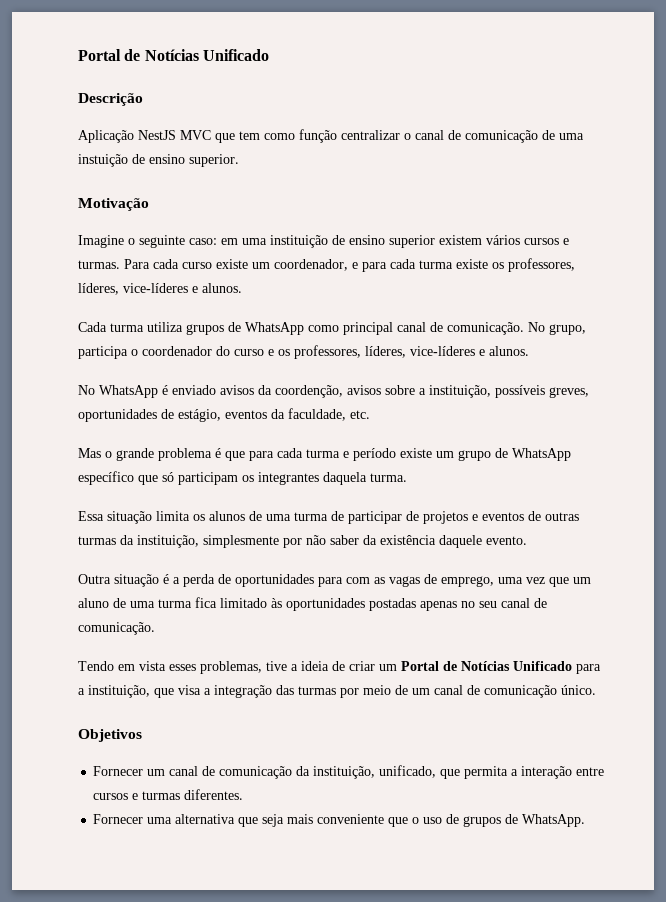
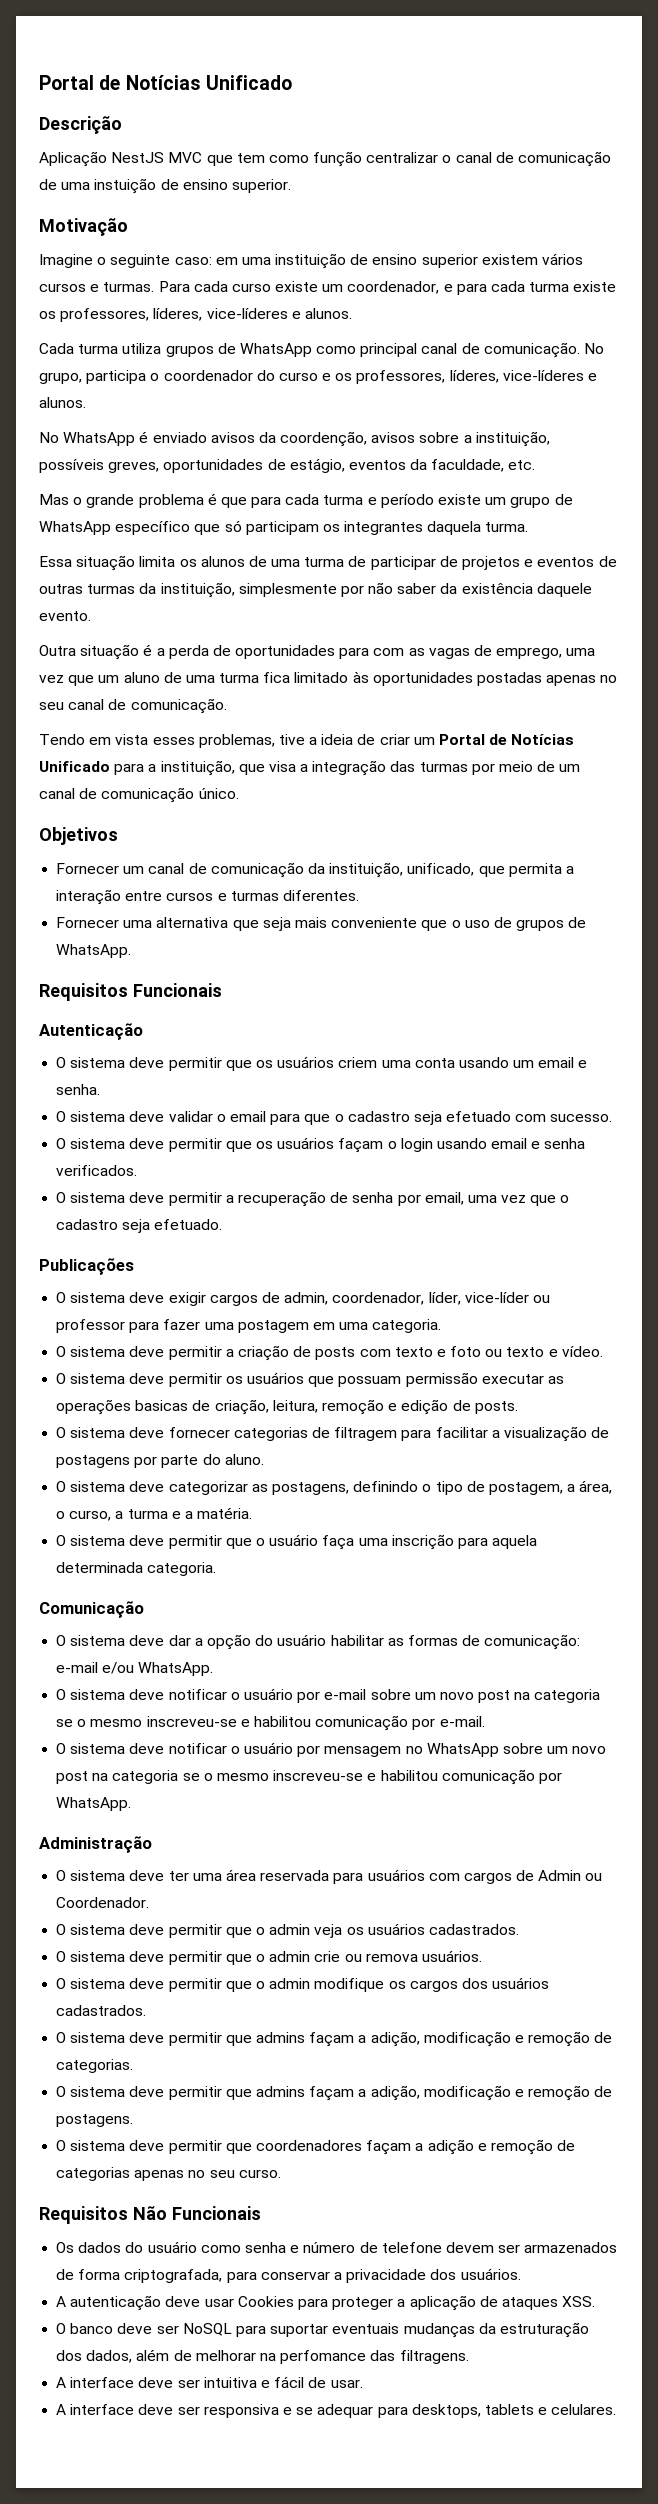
(586, 820) none -> [39,983,222,1001] [39,1023,143,1040] [56,1056,588,1071] [56,1084,101,1095] [56,1111,613,1125] [56,1137,586,1153] [56,1165,138,1176] [56,1191,570,1207] [56,1219,223,1233] [39,1258,134,1275] [56,1292,550,1306] [56,1319,442,1333] [56,1345,603,1361] [56,1372,564,1387] [56,1399,518,1415] [56,1426,610,1442] [56,1454,264,1468] [56,1480,613,1495] [56,1507,253,1521] [56,1534,538,1550] [56,1562,217,1576] [39,1601,144,1618] [56,1634,581,1650] [56,1662,214,1676] [56,1688,601,1703] [56,1715,485,1731] [56,1742,607,1757] [56,1769,562,1785] [56,1797,132,1811] [39,1836,152,1853] [56,1869,603,1884] [56,1897,150,1908] [56,1923,519,1938] [56,1950,482,1965] [56,1977,550,1992] [56,2005,147,2016] [56,2031,613,2047] [56,2059,134,2073] [56,2085,613,2101] [56,2114,134,2127] [56,2139,576,2155] [56,2167,281,2181] [39,2206,261,2224] [56,2241,618,2253] [56,2268,521,2283] [56,2295,596,2311] [56,2322,589,2338] [56,2349,469,2364] [56,2376,363,2388] [56,2404,617,2418] // Requisitos Funcionais // Autenticação // O sistema deve permitir que os usuários criem uma conta usando um email e senha. // O sistema deve validar o email para que o cadastro seja efetuado com sucesso. // O sistema deve permitir que os usuários façam o login usando email e senha verificados. // O sistema deve permitir a recuperação de senha por email, uma vez que o cadastro seja efetuado. // Publicações // O sistema deve exigir cargos de admin, coordenador, líder, vice-líder ou professor para fazer uma postagem em uma categoria. // O sistema deve permitir a criação de posts com texto e foto ou texto e vídeo. // O sistema deve permitir os usuários que possuam permissão executar as operações basicas de criação, leitura, remoção e edição de posts. // O sistema deve fornecer categorias de filtragem para facilitar a visualização de postagens por parte do aluno. // O sistema deve categorizar as postagens, definindo o tipo de postagem, a área, o curso, a turma e a matéria. // O sistema deve permitir que o usuário faça uma inscrição para aquela determinada categoria. // Comunicação // O sistema deve dar a opção do usuário habilitar as formas de comunicação: e-mail e/ou WhatsApp. // O sistema deve notificar o usuário por e-mail sobre um novo post na categoria se o mesmo inscreveu-se e habilitou comunicação por e-mail. // O sistema deve notificar o usuário por mensagem no WhatsApp sobre um novo post na categoria se o mesmo inscreveu-se e habilitou comunicação por WhatsApp. // Administração // O sistema deve ter uma área reservada para usuários com cargos de Admin ou Coordenador. // O sistema deve permitir que o admin veja os usuários cadastrados. // O sistema deve permitir que o admin crie ou remova usuários. // O sistema deve permitir que o admin modifique os cargos dos usuários cadastrados. // O sistema deve permitir que admins façam a adição, modificação e remoção de categorias. // O sistema deve permitir que admins façam a adição, modificação e remoção de postagens. // O sistema deve permitir que coordenadores façam a adição e remoção de categorias apenas no seu curso. // Requisitos Não Funcionais // Os dados do usuário como senha e número de telefone devem ser armazenados de forma criptografada, para conservar a privacidade dos usuários. // A autenticação deve usar Cookies para proteger a aplicação de ataques XSS. // O banco deve ser NoSQL para suportar eventuais mudanças da estruturação dos dados, além de melhorar na perfomance das filtragens. // A interface deve ser intuitiva e fácil de usar. // A interface deve ser responsiva e se adequar para desktops, tablets e celulares.

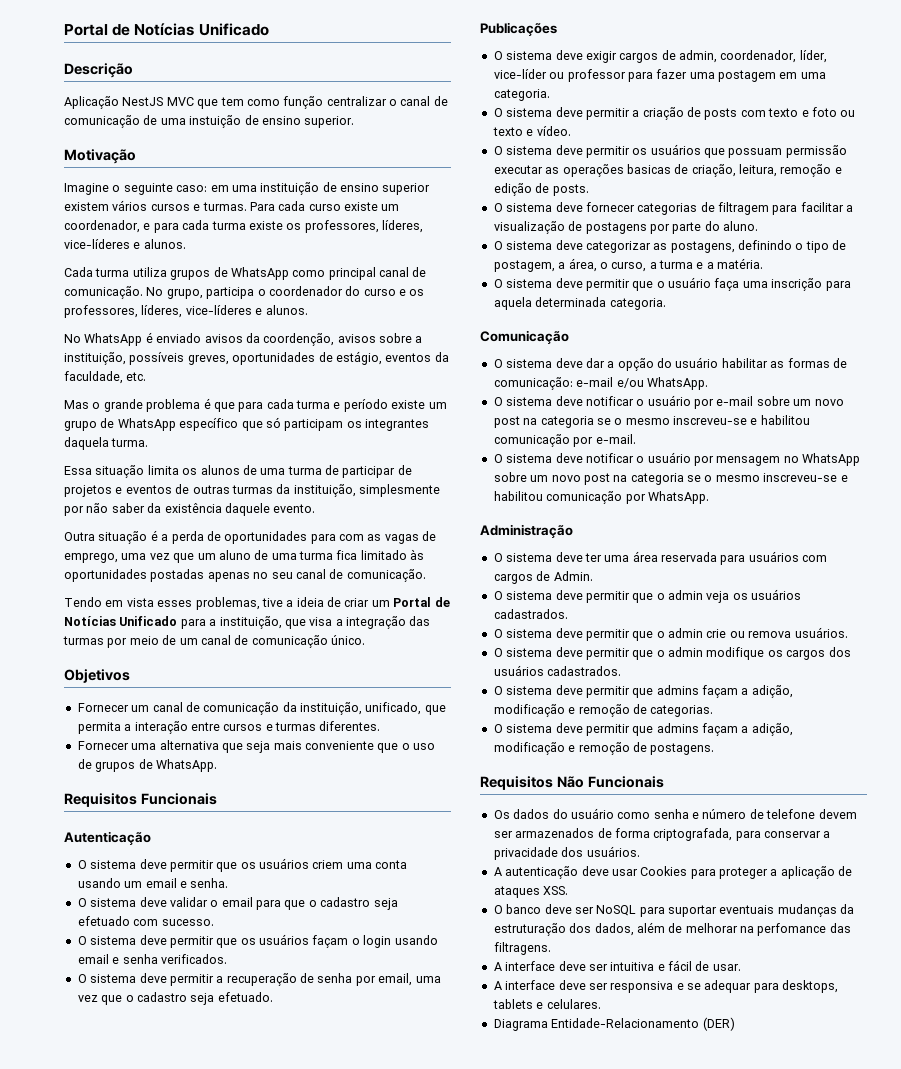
[538,1870,603,1881] [56,1897,150,1908] Admin ou Coordenador. -> [553,571,593,581] Admin.
[56,2139,576,2155] [56,2167,281,2181] // O sistema deve permitir que coordenadores façam a adição e remoção de categorias apenas no seu curso. -> (715, 749) none
(617, 2409) none -> [493,1017,735,1031] // Diagrama Entidade-Relacionamento (DER)

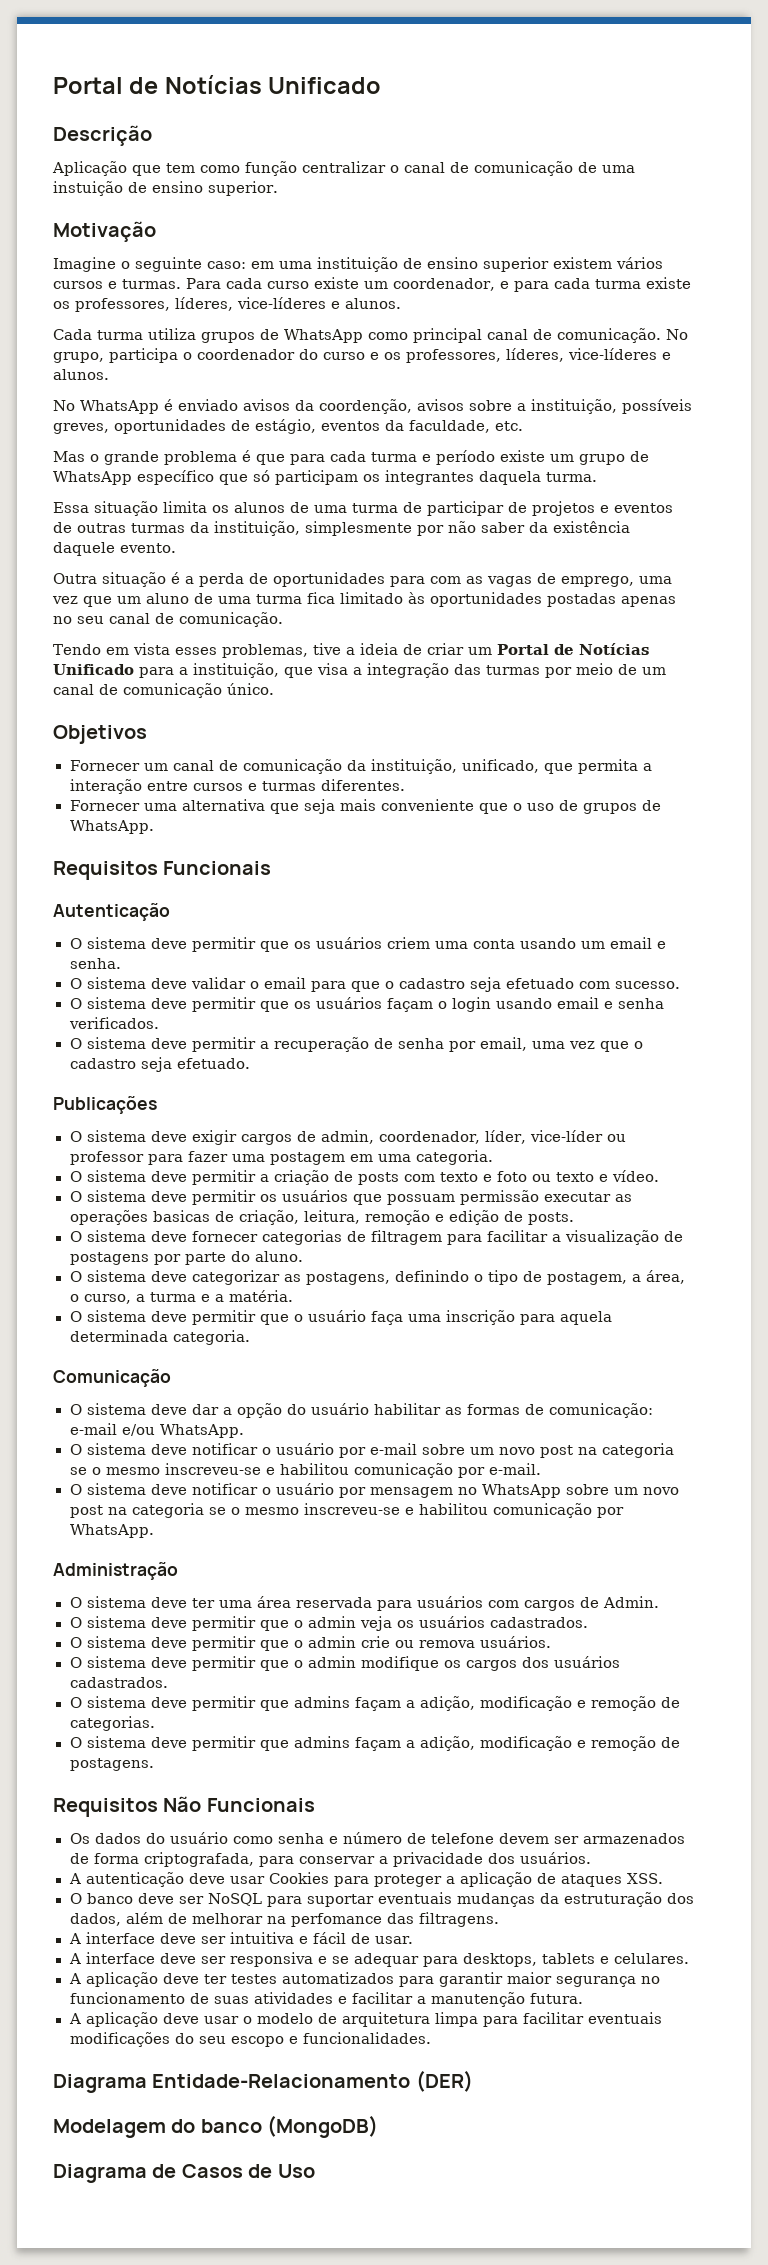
[122,97,194,106] NestJS MVC -> (127, 168) none
[493,1017,735,1031] Diagrama Entidade-Relacionamento (DER) -> [68,1972,660,1987] [69,1992,583,2007] [68,2012,662,2027] [69,2032,431,2047] [53,2070,473,2093] [53,2115,379,2138] [53,2164,315,2183] A aplicação deve ter testes automatizados para garantir maior segurança no funcionamento de suas atividades e facilitar a manutenção futura. // A aplicação deve usar o modelo de arquitetura limpa para facilitar eventuais modificações do seu escopo e funcionalidades. // Diagrama Entidade-Relacionamento (DER) // Modelagem do banco (MongoDB) // Diagrama de Casos de Uso

